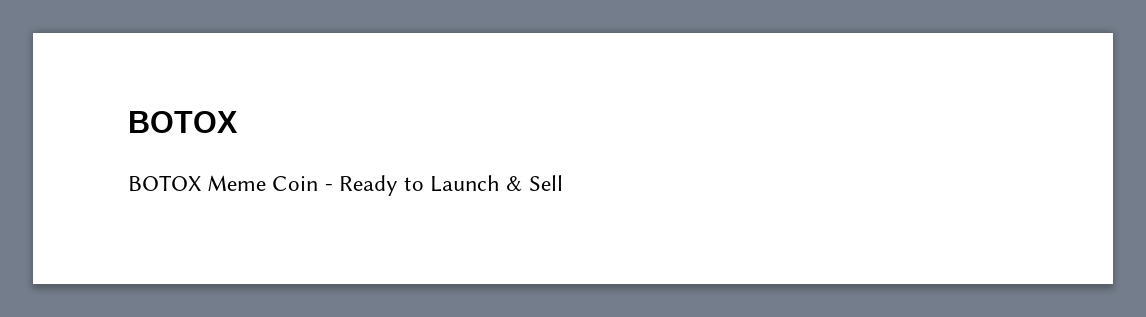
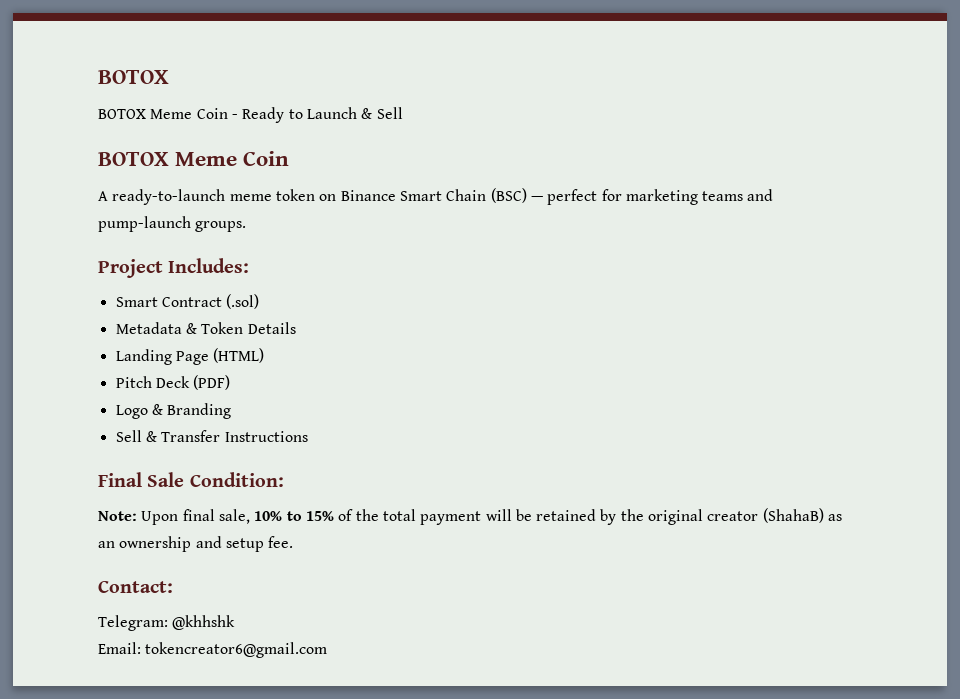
(563, 183) none -> [98,151,290,166] [98,188,774,205] [98,216,247,232] [98,258,250,278] [115,294,260,309] [115,322,296,334] [115,348,265,365] [115,375,231,390] [115,403,232,419] [115,430,308,442] [98,472,284,487] [98,508,843,525] [98,536,294,552] [98,580,173,593] [98,615,236,631] [98,642,328,658] // BOTOX Meme Coin // A ready-to-launch meme token on Binance Smart Chain (BSC) — perfect for marketing teams and pump-launch groups. // Project Includes: // Smart Contract (.sol) // Metadata & Token Details // Landing Page (HTML) // Pitch Deck (PDF) // Logo & Branding // Sell & Transfer Instructions // Final Sale Condition: // Note: Upon final sale, 10% to 15% of the total payment will be retained by the original creator (ShahaB) as an ownership and setup fee. // Contact: // Telegram: @khhshk // Email: tokencreator6@gmail.com

